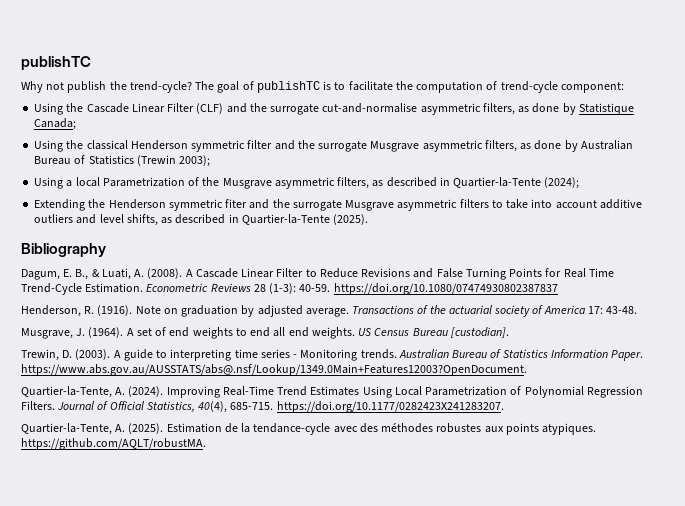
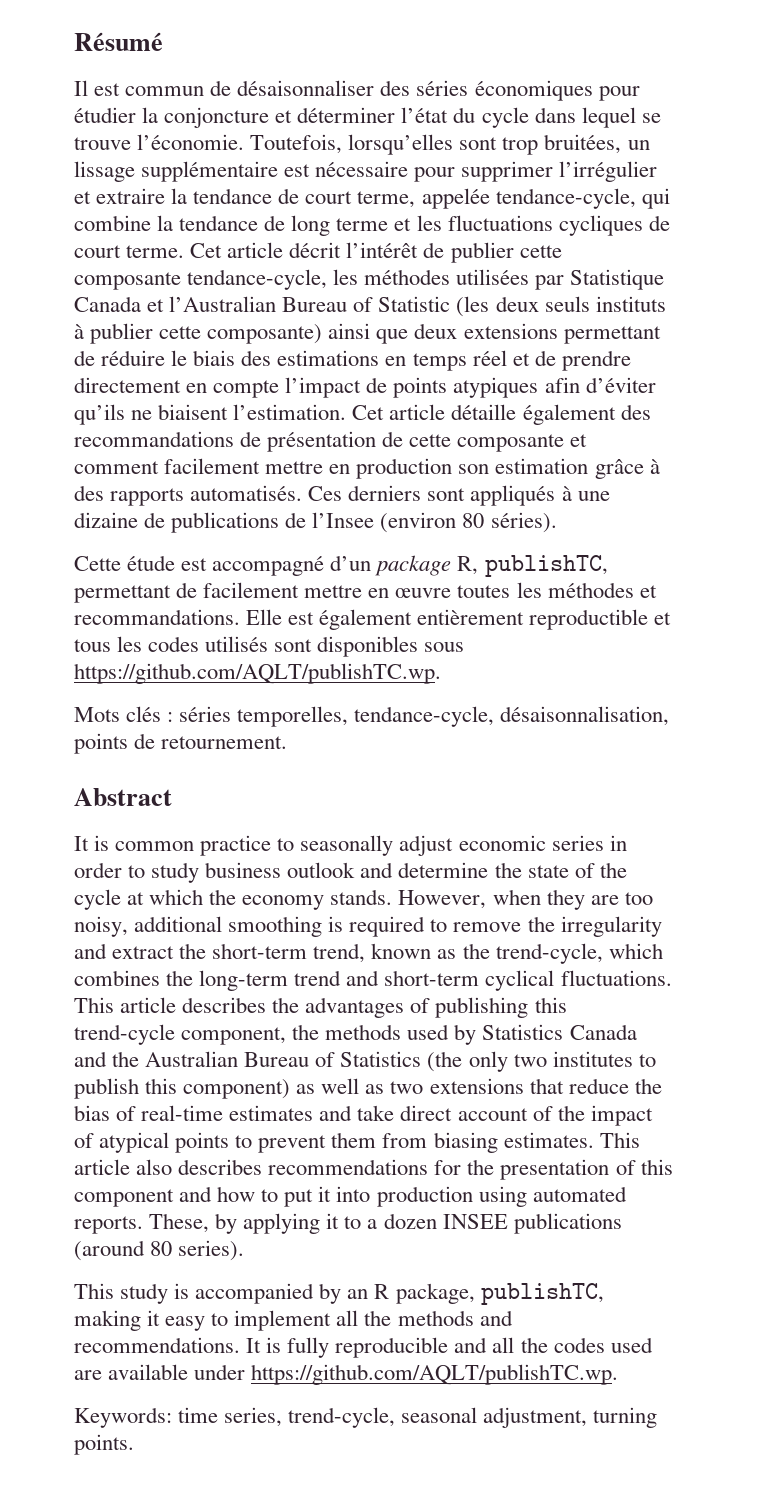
[21,56,91,70] [21,81,624,93] [34,103,634,115] [34,118,77,130] [34,140,633,152] [34,155,211,167] [34,177,580,189] [34,199,642,211] [34,214,369,226] [21,243,106,257] [21,268,614,280] [21,283,558,295] [21,305,638,317] [21,327,509,339] [21,349,644,361] [21,364,527,376] [21,386,643,398] [21,401,504,413] [21,423,597,435] [21,438,206,450] publishTC // Why not publish the trend-cycle? The goal of publishTC is to facilitate the computation of trend-cycle component: // Using the Cascade Linear Filter (CLF) and the surrogate cut-and-normalise asymmetric filters, as done by Statistique Canada; // Using the classical Henderson symmetric filter and the surrogate Musgrave asymmetric filters, as done by Australian Bureau of Statistics (Trewin 2003); // Using a local Parametrization of the Musgrave asymmetric filters, as described in Quartier-la-Tente (2024); // Extending the Henderson symmetric fiter and the surrogate Musgrave asymmetric filters to take into account additive outliers and level shifts, as described in Quartier-la-Tente (2025). // Bibliography // Dagum, E. B., & Luati, A. (2008). A Cascade Linear Filter to Reduce Revisions and False Turning Points for Real Time Trend-Cycle Estimation. Econometric Reviews 28 (1-3): 40‑59. https://doi.org/10.1080/07474930802387837 // Henderson, R. (1916). Note on graduation by adjusted average. Transactions of the actuarial society of America 17: 43‑48. // Musgrave, J. (1964). A set of end weights to end all end weights. US Census Bureau [custodian]. // Trewin, D. (2003). A guide to interpreting time series - Monitoring trends. Australian Bureau of Statistics Information Paper. https://www.abs.gov.au/AUSSTATS/abs@.nsf/Lookup/1349.0Main+Features12003?OpenDocument. // Quartier-la-Tente, A. (2024). Improving Real-Time Trend Estimates Using Local Parametrization of Polynomial Regression Filters. Journal of Official Statistics, 40(4), 685-715. https://doi.org/10.1177/0282423X241283207. // Quartier-la-Tente, A. (2025). Estimation de la tendance-cycle avec des méthodes robustes aux points atypiques. https://github.com/AQLT/robustMA. -> [74,32,163,51] [74,80,640,101] [74,107,661,128] [74,134,650,155] [74,161,658,182] [74,188,670,209] [74,215,670,236] [74,242,562,263] [74,269,665,290] [74,296,666,317] [74,323,661,344] [74,350,631,371] [74,377,656,398] [74,404,651,425] [74,431,588,452] [74,458,660,479] [74,485,610,506] [74,512,557,533] [74,555,608,577] [74,582,657,603] [74,609,672,630] [74,636,465,657] [74,663,441,684] [74,706,670,727] [74,733,288,754] [74,788,172,806] [74,835,627,856] [74,862,627,883] [74,889,653,910] [74,916,662,937] [74,943,663,964] [74,970,672,991] [74,997,567,1018] [74,1024,637,1045] [74,1051,656,1072] [74,1078,662,1099] [74,1105,653,1126] [74,1132,640,1153] [74,1159,673,1180] [74,1186,627,1207] [74,1213,622,1234] [74,1240,245,1261] [74,1283,604,1305] [74,1310,513,1331] [74,1337,653,1358] [74,1364,619,1385] [74,1407,658,1428] [74,1434,134,1455] Résumé // Il est commun de désaisonnaliser des séries économiques pour étudier la conjoncture et déterminer l’état du cycle dans lequel se trouve l’économie. Toutefois, lorsqu’elles sont trop bruitées, un lissage supplémentaire est nécessaire pour supprimer l’irrégulier et extraire la tendance de court terme, appelée tendance-cycle, qui combine la tendance de long terme et les fluctuations cycliques de court terme. Cet article décrit l’intérêt de publier cette composante tendance-cycle, les méthodes utilisées par Statistique Canada et l’Australian Bureau of Statistic (les deux seuls instituts à publier cette composante) ainsi que deux extensions permettant de réduire le biais des estimations en temps réel et de prendre directement en compte l’impact de points atypiques afin d’éviter qu’ils ne biaisent l’estimation. Cet article détaille également des recommandations de présentation de cette composante et comment facilement mettre en production son estimation grâce à des rapports automatisés. Ces derniers sont appliqués à une dizaine de publications de l’Insee (environ 80 séries). // Cette étude est accompagné d’un package R, publishTC, permettant de facilement mettre en œuvre toutes les méthodes et recommandations. Elle est également entièrement reproductible et tous les codes utilisés sont disponibles sous https://github.com/AQLT/publishTC.wp. // Mots clés : séries temporelles, tendance-cycle, désaisonnalisation, points de retournement. // Abstract // It is common practice to seasonally adjust economic series in order to study business outlook and determine the state of the cycle at which the economy stands. However, when they are too noisy, additional smoothing is required to remove the irregularity and extract the short-term trend, known as the trend-cycle, which combines the long-term trend and short-term cyclical fluctuations. This article describes the advantages of publishing this trend-cycle component, the methods used by Statistics Canada and the Australian Bureau of Statistics (the only two institutes to publish this component) as well as two extensions that reduce the bias of real-time estimates and take direct account of the impact of atypical points to prevent them from biasing estimates. This article also describes recommendations for the presentation of this component and how to put it into production using automated reports. These, by applying it to a dozen INSEE publications (around 80 series). // This study is accompanied by an R package, publishTC, making it easy to implement all the methods and recommendations. It is fully reproducible and all the codes used are available under https://github.com/AQLT/publishTC.wp. // Keywords: time series, trend-cycle, seasonal adjustment, turning points.

